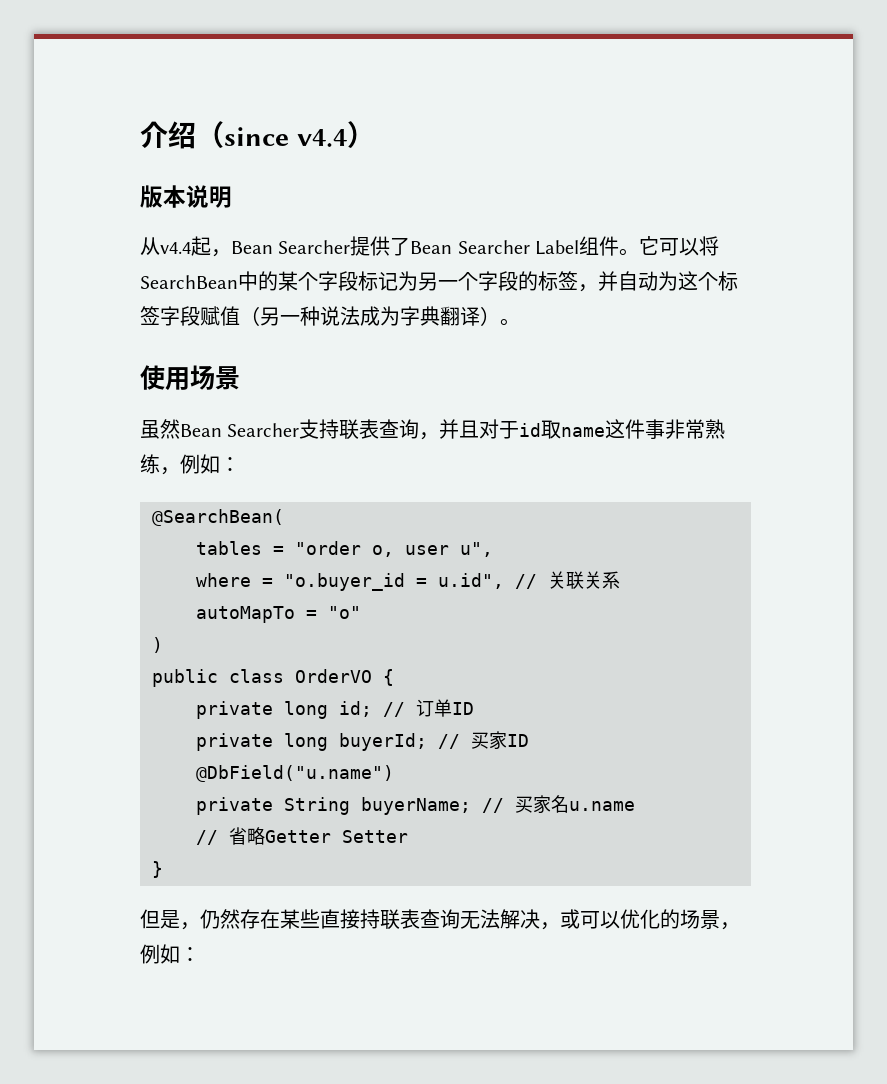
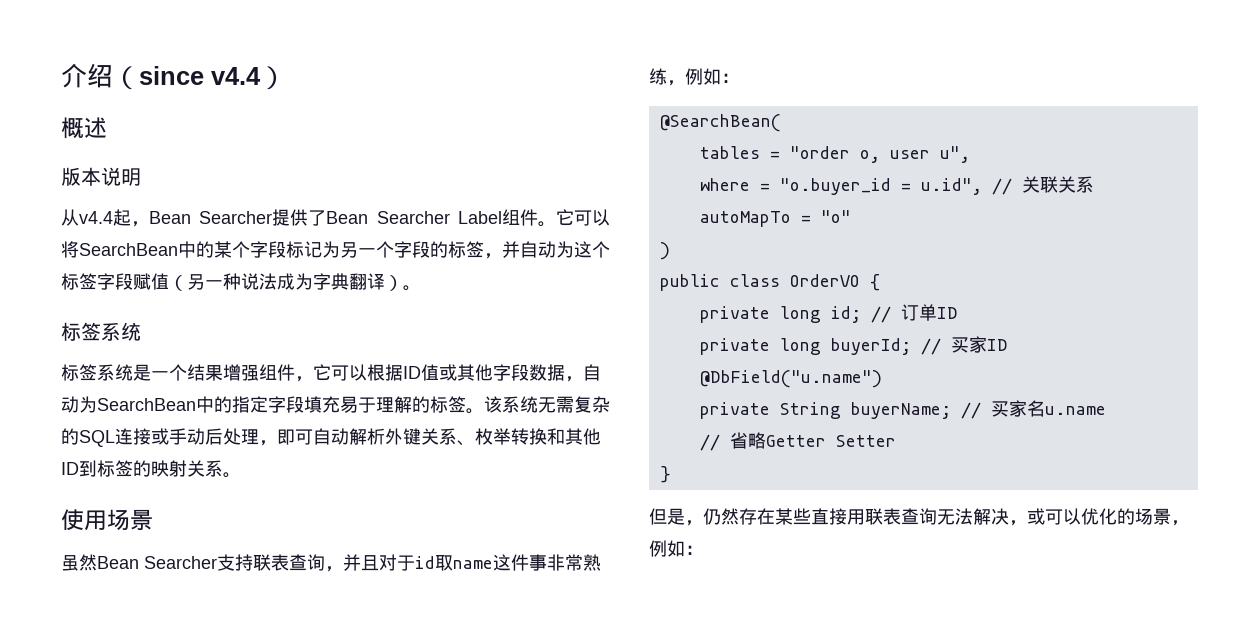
(375, 134) none -> [61,117,107,139] // 概述
(520, 322) none -> [61,322,141,341] [61,364,601,382] [61,396,610,414] [61,428,601,447] [61,460,241,478] // 标签系统 // 标签系统是一个结果增强组件，它可以根据ID值或其他字段数据，自动为SearchBean中的指定字段填充易于理解的标签。该系统无需复杂的SQL连接或手动后处理，即可自动解析外键关系、枚举转换和其他ID到标签的映射关系。
[360,909,380,929] 持 -> [847,509,865,525] 用

